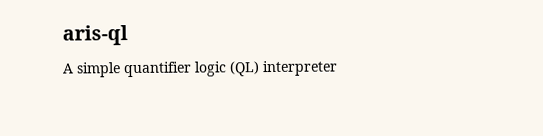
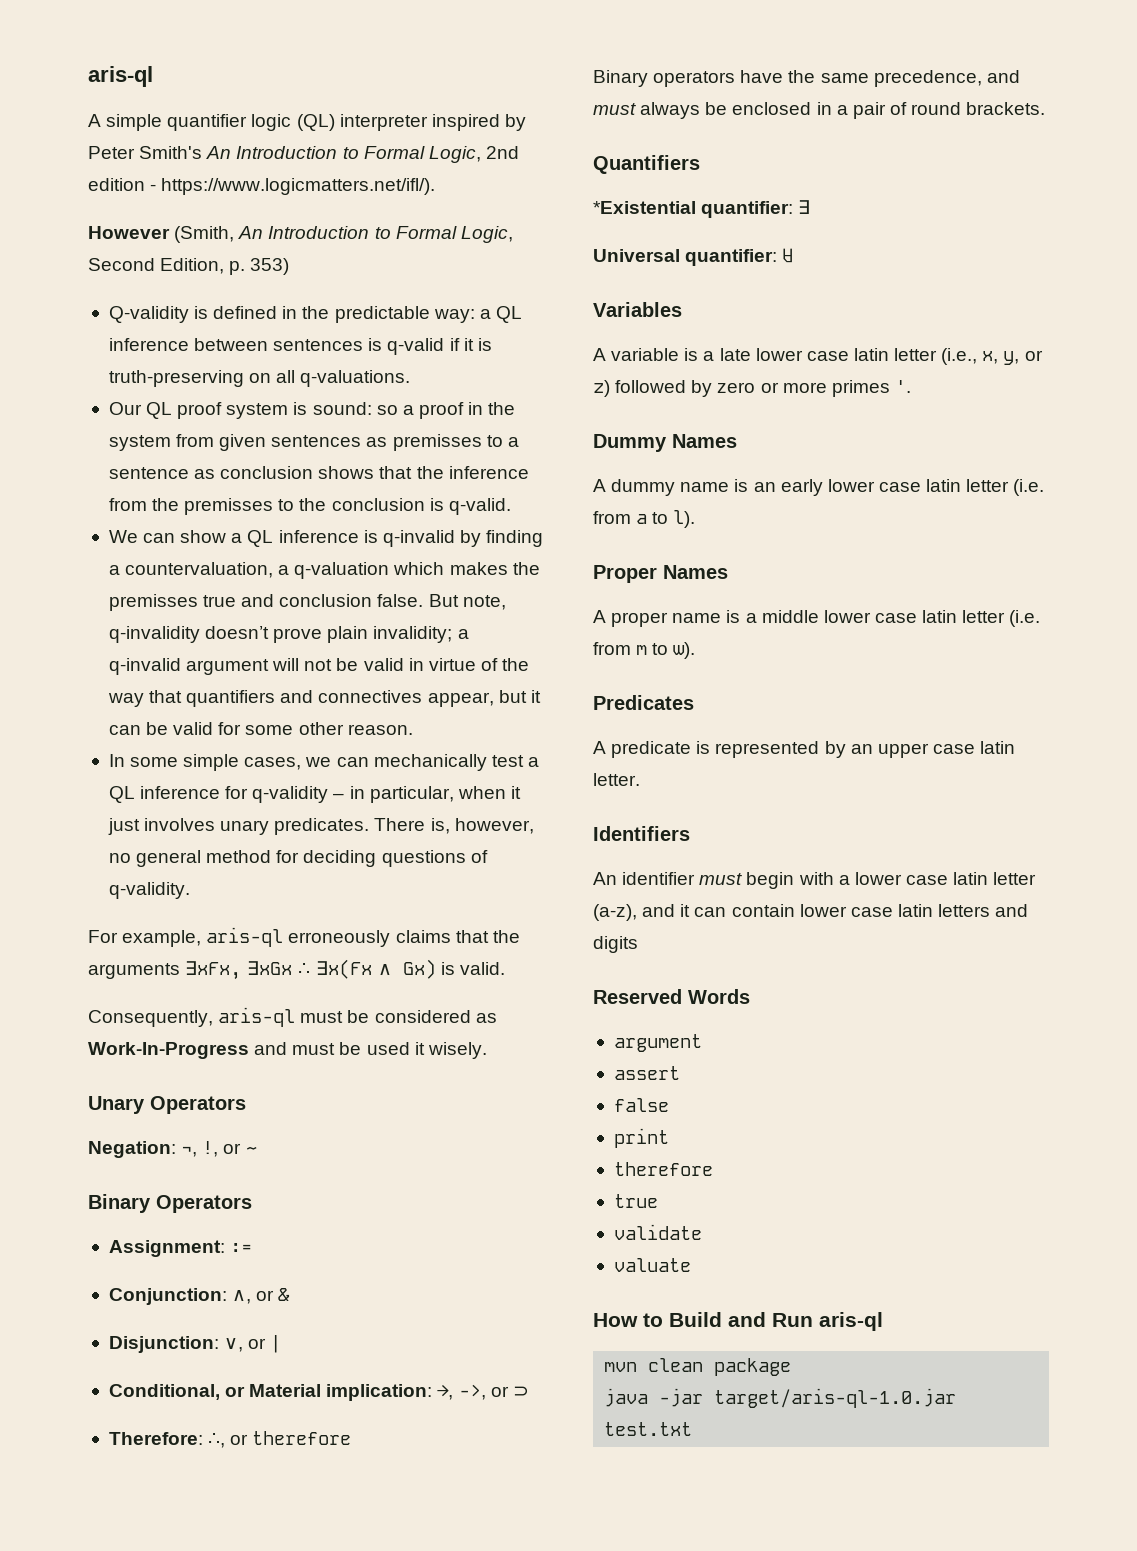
(338, 68) none -> [431,114,526,131] [88,146,519,163] [88,178,436,195] [88,226,513,243] [88,258,290,275] [108,306,522,323] [108,338,492,355] [108,370,411,387] [108,402,516,419] [108,434,519,451] [108,466,529,479] [108,498,511,515] [108,530,544,547] [108,562,540,579] [108,594,506,611] [108,626,469,643] [108,658,530,675] [107,690,541,707] [108,722,413,735] [108,754,539,771] [108,786,521,803] [107,818,534,835] [108,850,488,867] [108,882,190,899] [88,927,520,947] [88,959,506,980] [88,1007,497,1027] [88,1042,487,1059] [88,1096,246,1114] [88,1141,257,1158] [88,1194,252,1213] [108,1240,253,1257] [108,1288,291,1305] [108,1335,282,1353] [108,1384,529,1401] [108,1431,352,1448] [593,70,1020,87] [593,102,1046,119] [593,155,700,174] [593,200,811,218] [593,248,794,266] [593,302,682,317] [593,348,1043,365] [593,380,911,397] [593,434,737,452] [593,479,1045,496] [593,510,696,528] [593,565,728,583] [593,610,1041,627] [593,642,696,659] [593,695,694,710] [593,741,1016,758] [593,773,640,786] [593,826,690,841] [593,872,1037,889] [593,904,1029,921] [593,936,638,953] [593,989,750,1004] [613,1034,702,1052] [613,1066,680,1080] [613,1098,669,1112] [613,1128,669,1148] [613,1162,713,1176] [613,1194,658,1208] [613,1224,702,1240] [613,1258,691,1272] [593,1312,883,1331] [604,1358,792,1376] [604,1388,957,1408] [604,1422,693,1436] inspired by Peter Smith's An Introduction to Formal Logic, 2nd edition - https://www.logicmatters.net/ifl/). // However (Smith, An Introduction to Formal Logic, Second Edition, p. 353) // Q-validity is defined in the predictable way: a QL inference between sentences is q-valid if it is truth-preserving on all q-valuations. // Our QL proof system is sound: so a proof in the system from given sentences as premisses to a sentence as conclusion shows that the inference from the premisses to the conclusion is q-valid. // We can show a QL inference is q-invalid by finding a countervaluation, a q-valuation which makes the premisses true and conclusion false. But note, q-invalidity doesn’t prove plain invalidity; a q-invalid argument will not be valid in virtue of the way that quantifiers and connectives appear, but it can be valid for some other reason. // In some simple cases, we can mechanically test a QL inference for q-validity – in particular, when it just involves unary predicates. There is, however, no general method for deciding questions of q-validity. // For example, aris-ql erroneously claims that the arguments ∃xFx, ∃xGx ∴ ∃x(Fx ∧ Gx) is valid. // Consequently, aris-ql must be considered as Work-In-Progress and must be used it wisely. // Unary Operators // Negation: ¬, !, or ~ // Binary Operators // Assignment: := // Conjunction: ∧, or & // Disjunction: ∨, or | // Conditional, or Material implication: →, ->, or ⊃ // Therefore: ∴, or therefore // Binary operators have the same precedence, and must always be enclosed in a pair of round brackets. // Quantifiers // *Existential quantifier: ∃ // Universal quantifier: ∀ // Variables // A variable is a late lower case latin letter (i.e., x, y, or z) followed by zero or more primes '. // Dummy Names // A dummy name is an early lower case latin letter (i.e. from a to l). // Proper Names // A proper name is a middle lower case latin letter (i.e. from m to w). // Predicates // A predicate is represented by an upper case latin letter. // Identifiers // An identifier must begin with a lower case latin letter (a-z), and it can contain lower case latin letters and digits // Reserved Words // argument // assert // false // print // therefore // true // validate // valuate // How to Build and Run aris-ql // mvn clean package // java -jar target/aris-ql-1.0.jar test.txt

